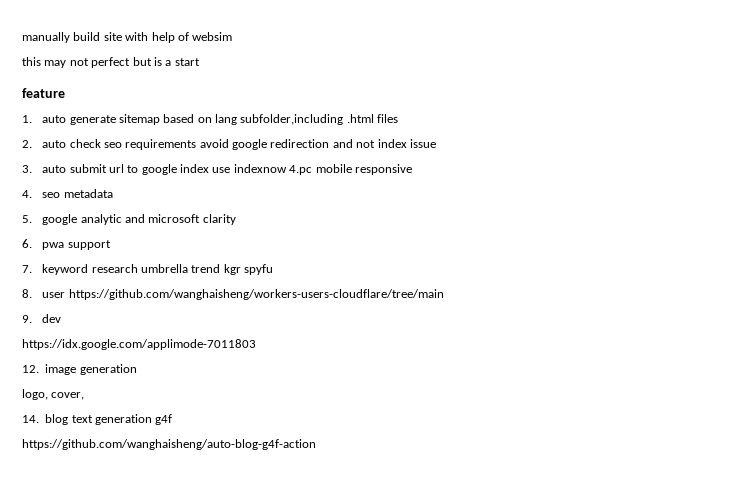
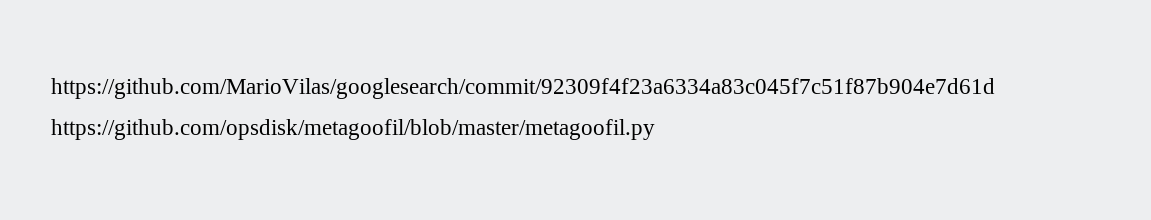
[22,32,233,43] [22,57,200,68] [22,88,65,98] [22,114,399,125] [22,139,436,150] [22,164,412,175] [22,189,113,198] [22,214,236,225] [22,239,111,250] [22,264,274,275] [22,289,444,300] [22,314,62,323] [22,339,256,350] [22,364,137,375] [22,389,85,400] [22,414,173,425] [22,439,316,450] manually build site with help of websim // this may not perfect but is a start // feature // 1. auto generate sitemap based on lang subfolder,including .html files // 2. auto check seo requirements avoid google redirection and not index issue // 3. auto submit url to google index use indexnow 4.pc mobile responsive // 4. seo metadata // 5. google analytic and microsoft clarity // 6. pwa support // 7. keyword research umbrella trend kgr spyfu // 8. user https://github.com/wanghaisheng/workers-users-cloudflare/tree/main // 9. dev // https://idx.google.com/applimode-7011803 // 12. image generation // logo, cover, // 14. blog text generation g4f // https://github.com/wanghaisheng/auto-blog-g4f-action -> [51,78,995,99] [51,119,655,140] https://github.com/MarioVilas/googlesearch/commit/92309f4f23a6334a83c045f7c51f87b904e7d61d // https://github.com/opsdisk/metagoofil/blob/master/metagoofil.py

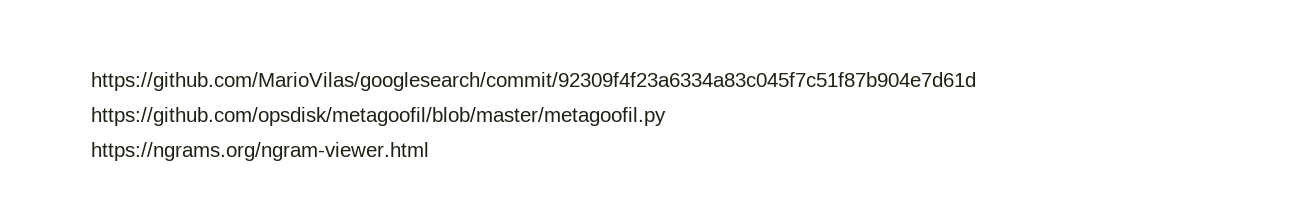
(655, 129) none -> [91,142,429,161] // https://ngrams.org/ngram-viewer.html

